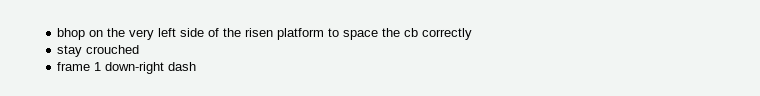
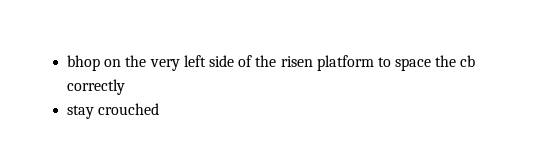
[57,62,197,74] // frame 1 down-right dash -> (160, 109) none

